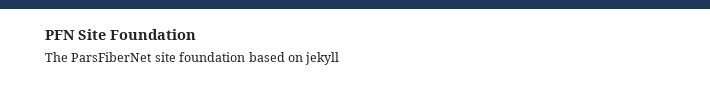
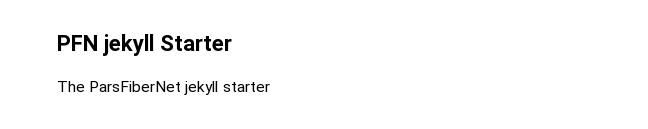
[78,29,196,40] Site Foundation -> [102,34,232,56] jekyll Starter
[154,52,340,65] site foundation based on jekyll -> [184,81,270,95] jekyll starter

